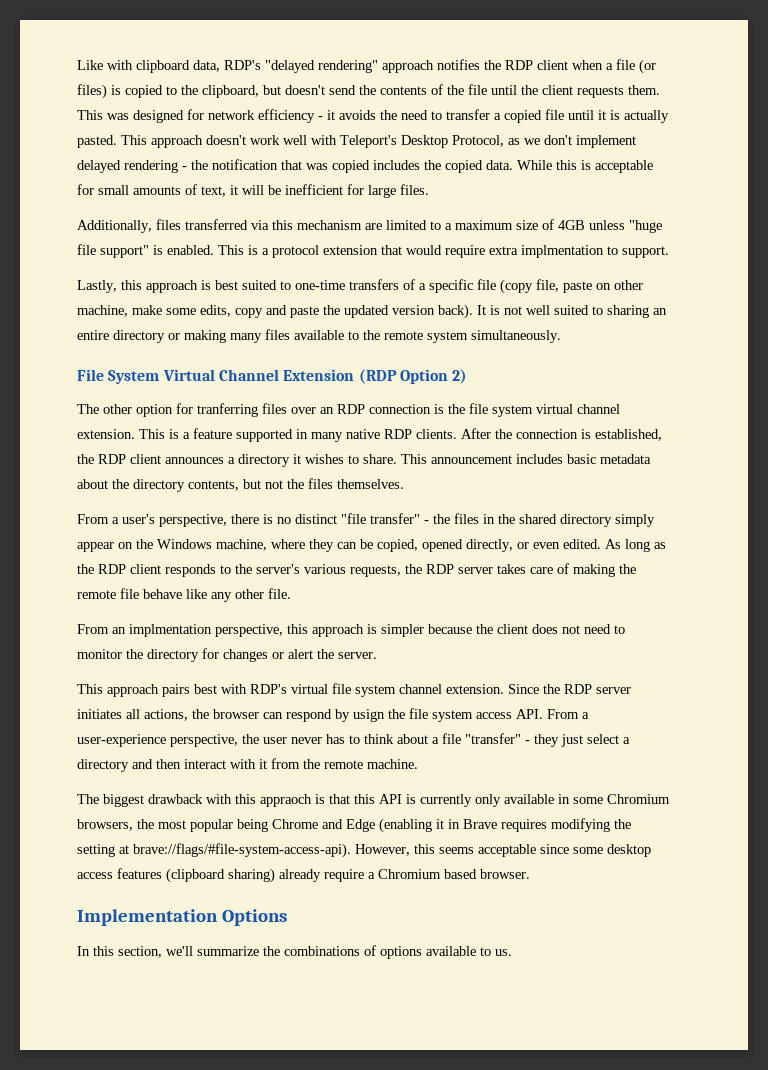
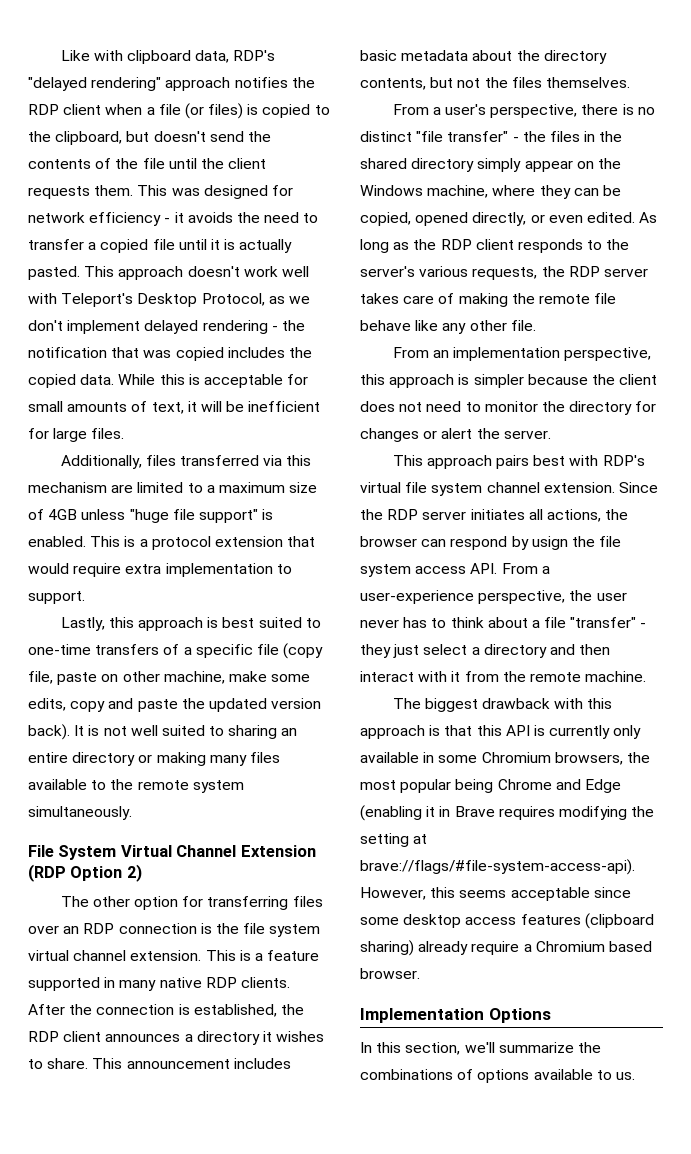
[521,245,604,258] implmentation -> [165,563,273,577] implementation
[197,403,258,417] tranferring -> [207,896,289,910] transferring
[129,624,212,637] implmentation -> [453,347,561,361] implementation
[260,794,312,807] appraoch -> [360,725,425,739] approach

